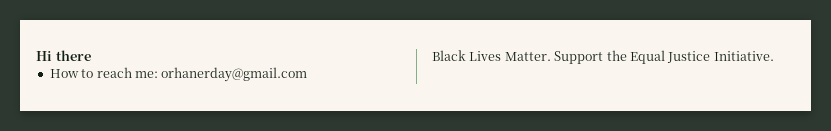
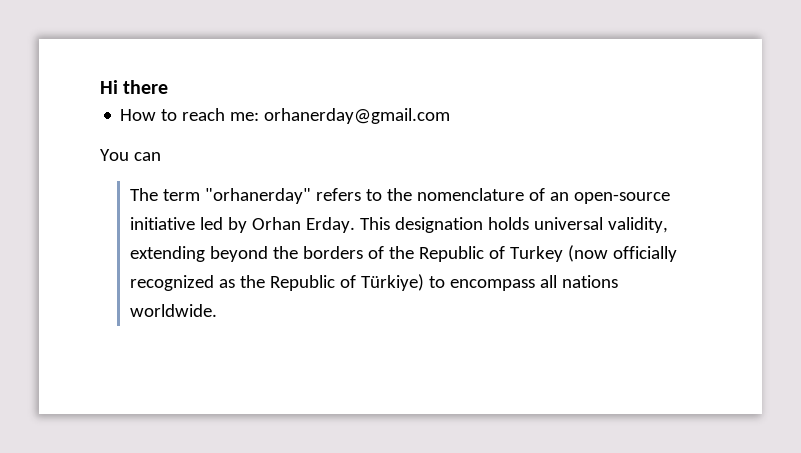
[432,50,774,64] Black Lives Matter. Support the Equal Justice Initiative. -> [100,149,161,161] [130,188,671,204] [130,217,669,233] [130,245,678,262] [130,274,619,291] [130,304,218,317] You can // The term "orhanerday" refers to the nomenclature of an open-source initiative led by Orhan Erday. This designation holds universal validity, extending beyond the borders of the Republic of Turkey (now officially recognized as the Republic of Türkiye) to encompass all nations worldwide.

